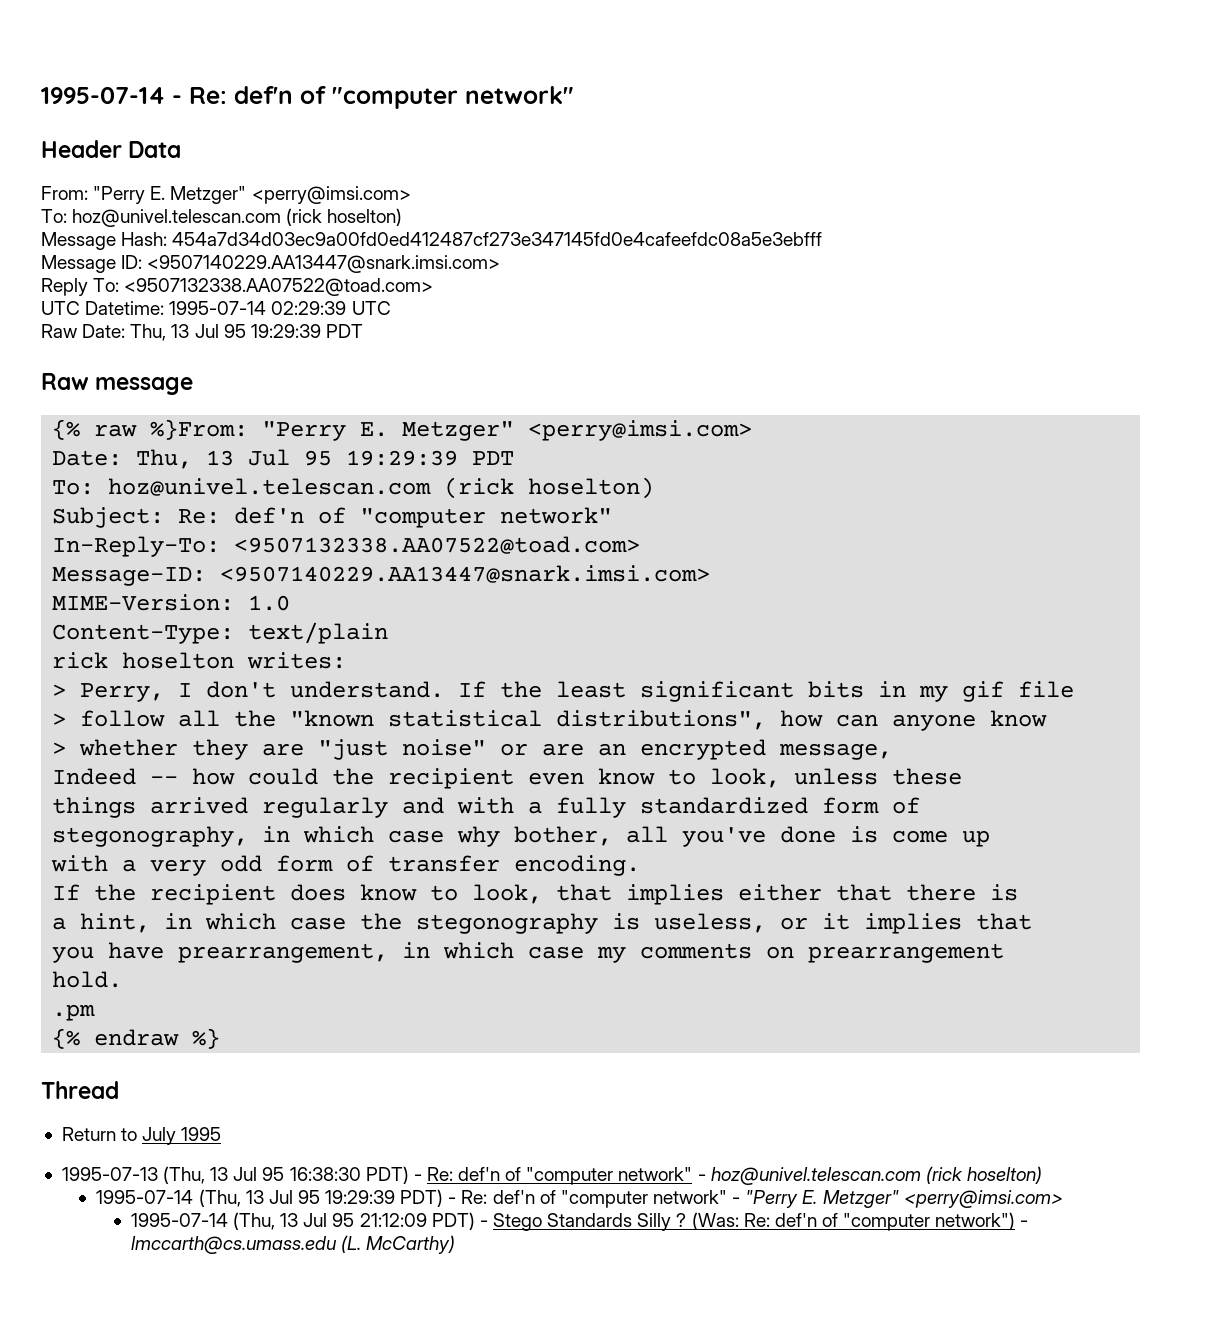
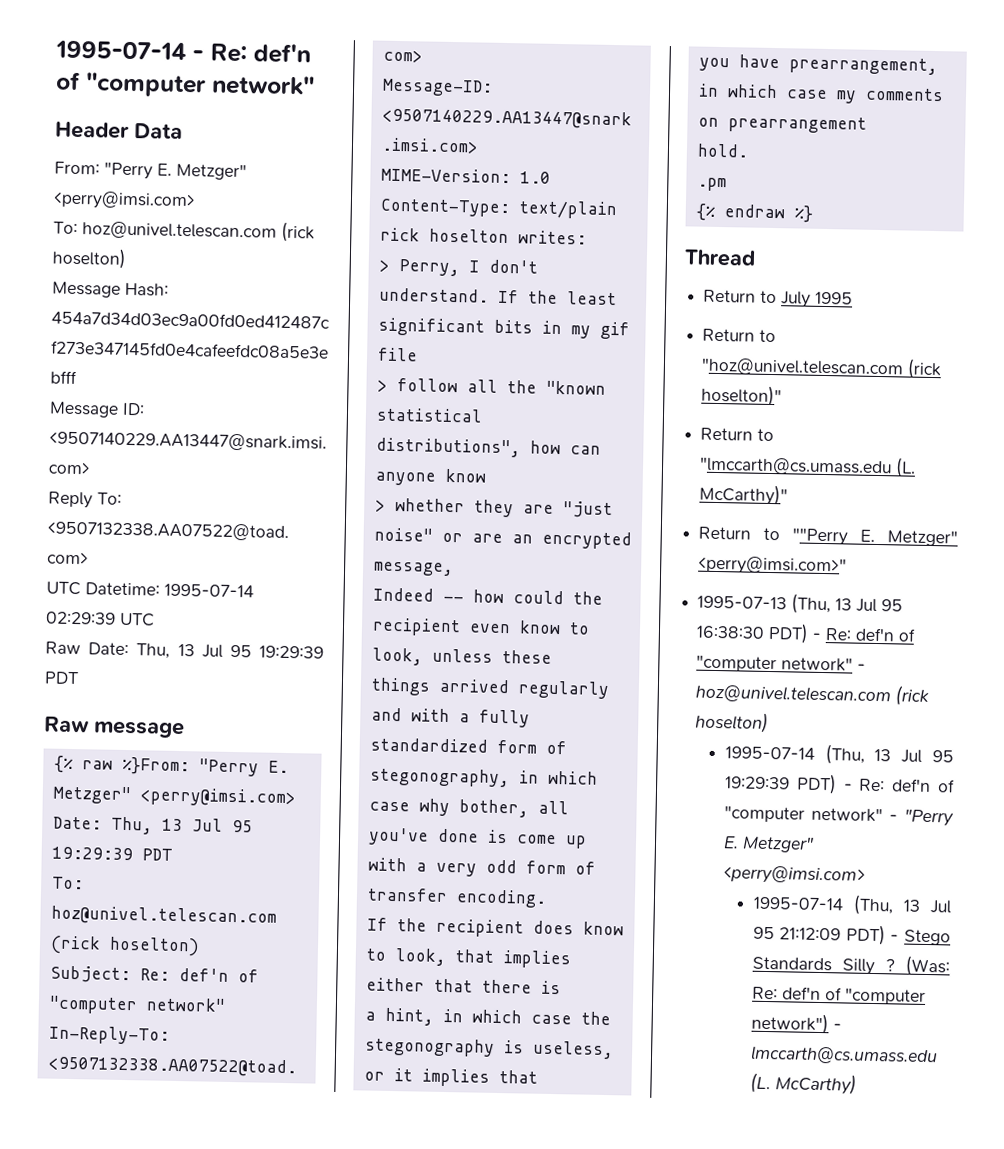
(222, 1134) none -> [702,328,777,343] [701,357,943,380] [701,384,783,407] [700,427,775,442] [699,456,917,478] [699,483,789,506] [698,526,958,547] [698,555,848,576] // Return to "hoz@univel.telescan.com (rick hoselton)" // Return to "lmccarth@cs.umass.edu (L. McCarthy)" // Return to ""Perry E. Metzger" <perry@imsi.com>"

